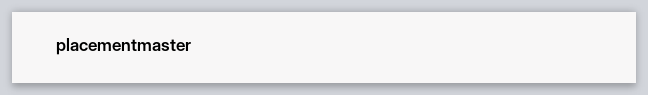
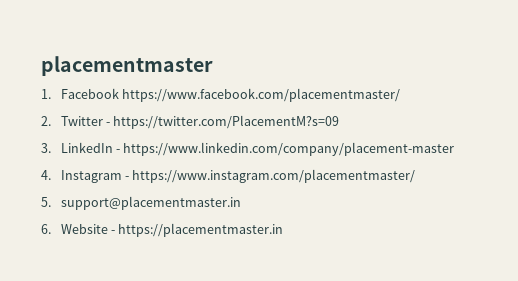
(191, 46) none -> [41,88,400,102] [41,115,340,129] [41,142,455,156] [41,169,416,183] [41,196,241,210] [41,223,284,237] // 1. Facebook https://www.facebook.com/placementmaster/ // 2. Twitter - https://twitter.com/PlacementM?s=09 // 3. LinkedIn - https://www.linkedin.com/company/placement-master // 4. Instagram - https://www.instagram.com/placementmaster/ // 5. support@placementmaster.in // 6. Website - https://placementmaster.in

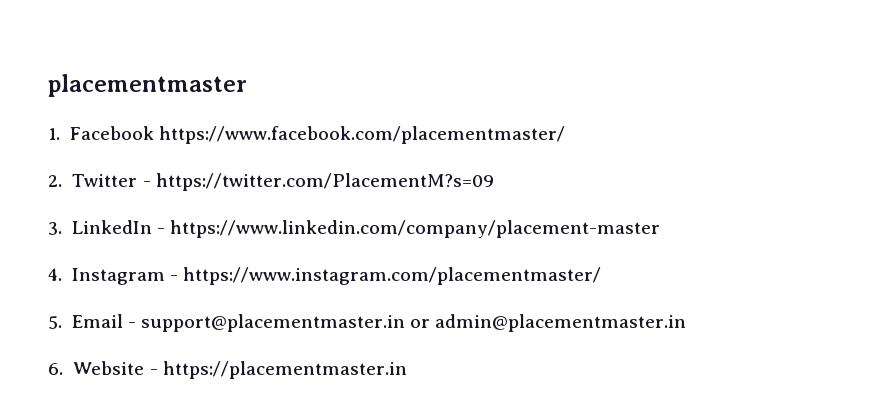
(51, 202) none -> [71,314,136,328] Email -
(241, 203) none -> [409,314,687,332] or admin@placementmaster.in

